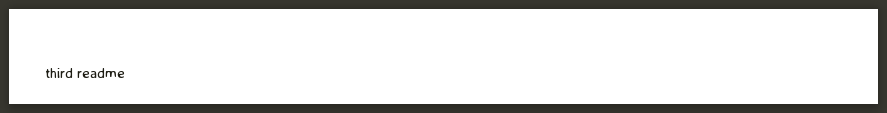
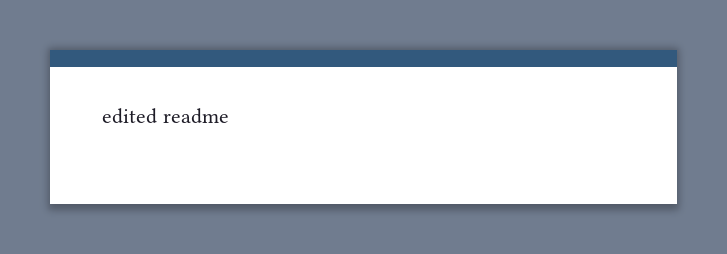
[45,68,73,78] third -> [102,108,157,124] edited

